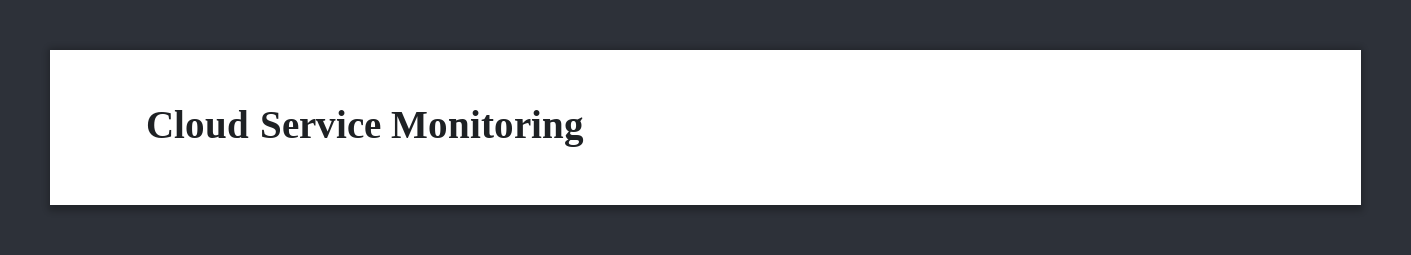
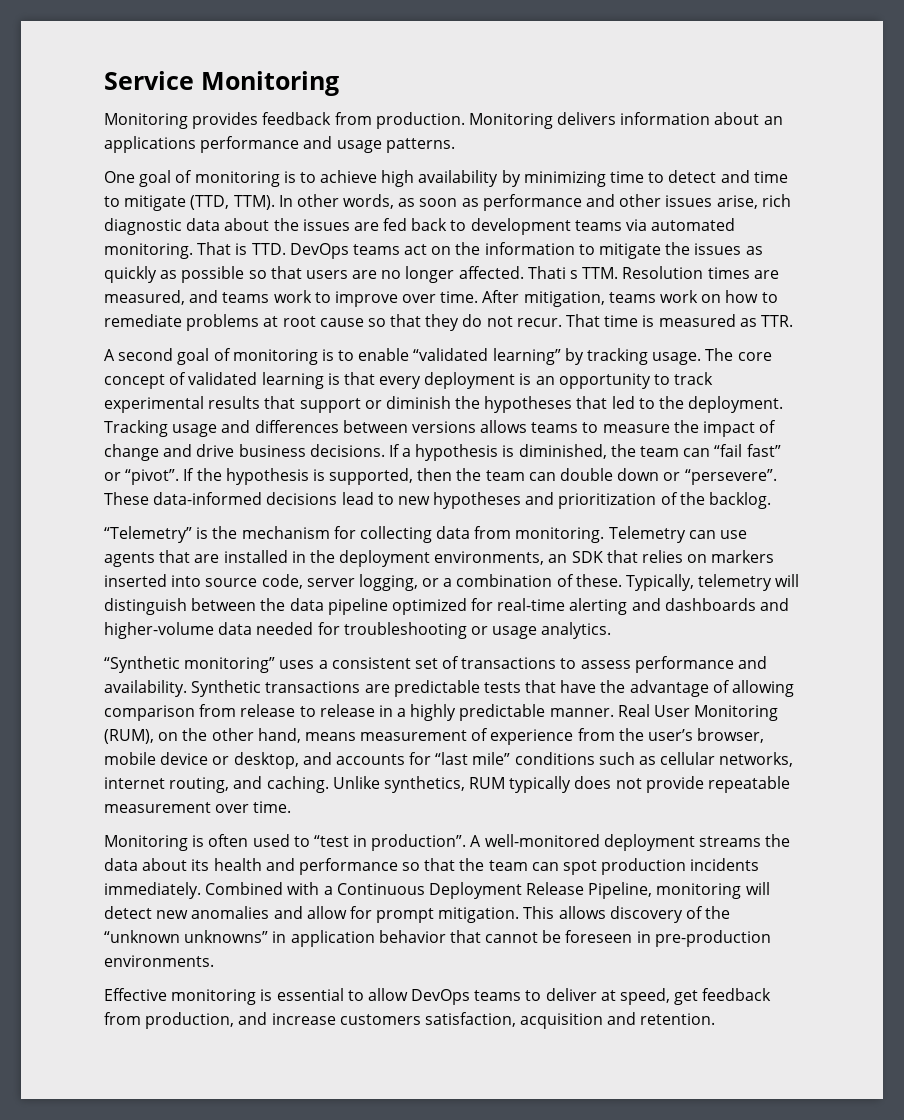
[146,110,249,138] Cloud -> (104, 80) none
(585, 128) none -> [104,112,783,129] [104,136,455,153] [104,170,788,187] [104,194,791,211] [104,218,736,235] [104,242,763,259] [104,266,779,283] [104,290,778,307] [104,314,793,331] [104,348,772,365] [104,372,714,389] [104,396,784,413] [104,420,777,437] [104,444,781,461] [104,468,777,485] [104,492,772,509] [104,526,748,543] [104,550,775,567] [104,574,800,591] [104,598,790,615] [104,622,612,639] [104,656,768,673] [104,680,795,697] [104,704,779,721] [104,728,765,745] [104,752,794,769] [104,776,791,793] [104,801,292,813] [104,834,791,851] [104,858,760,875] [104,882,770,899] [104,906,731,923] [104,930,771,947] [104,955,214,967] [104,988,772,1005] [104,1012,716,1029] // Monitoring provides feedback from production. Monitoring delivers information about an applications performance and usage patterns. // One goal of monitoring is to achieve high availability by minimizing time to detect and time to mitigate (TTD, TTM). In other words, as soon as performance and other issues arise, rich diagnostic data about the issues are fed back to development teams via automated monitoring. That is TTD. DevOps teams act on the information to mitigate the issues as quickly as possible so that users are no longer affected. Thati s TTM. Resolution times are measured, and teams work to improve over time. After mitigation, teams work on how to remediate problems at root cause so that they do not recur. That time is measured as TTR. // A second goal of monitoring is to enable “validated learning” by tracking usage. The core concept of validated learning is that every deployment is an opportunity to track experimental results that support or diminish the hypotheses that led to the deployment. Tracking usage and differences between versions allows teams to measure the impact of change and drive business decisions. If a hypothesis is diminished, the team can “fail fast” or “pivot”. If the hypothesis is supported, then the team can double down or “persevere”. These data-informed decisions lead to new hypotheses and prioritization of the backlog. // “Telemetry” is the mechanism for collecting data from monitoring. Telemetry can use agents that are installed in the deployment environments, an SDK that relies on markers inserted into source code, server logging, or a combination of these. Typically, telemetry will distinguish between the data pipeline optimized for real-time alerting and dashboards and higher-volume data needed for troubleshooting or usage analytics. // “Synthetic monitoring” uses a consistent set of transactions to assess performance and availability. Synthetic transactions are predictable tests that have the advantage of allowing comparison from release to release in a highly predictable manner. Real User Monitoring (RUM), on the other hand, means measurement of experience from the user’s browser, mobile device or desktop, and accounts for “last mile” conditions such as cellular networks, internet routing, and caching. Unlike synthetics, RUM typically does not provide repeatable measurement over time. // Monitoring is often used to “test in production”. A well-monitored deployment streams the data about its health and performance so that the team can spot production incidents immediately. Combined with a Continuous Deployment Release Pipeline, monitoring will detect new anomalies and allow for prompt mitigation. This allows discovery of the “unknown unknowns” in application behavior that cannot be foreseen in pre-production environments. // Effective monitoring is essential to allow DevOps teams to deliver at speed, get feedback from production, and increase customers satisfaction, acquisition and retention.

